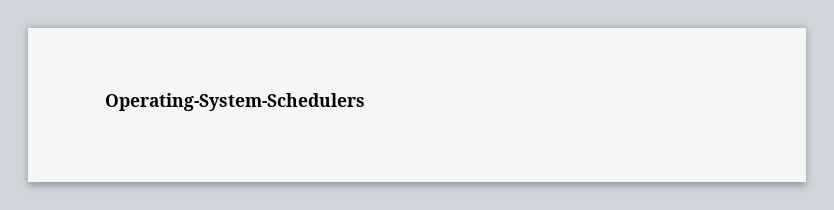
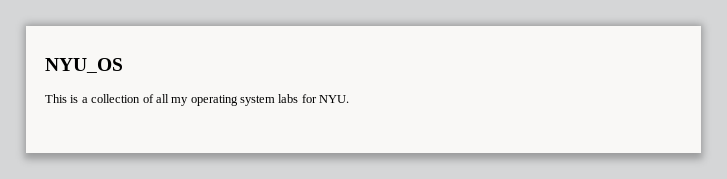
[105,93,365,111] Operating-System-Schedulers -> [45,58,123,73] [45,94,350,106] NYU_OS // This is a collection of all my operating system labs for NYU.

